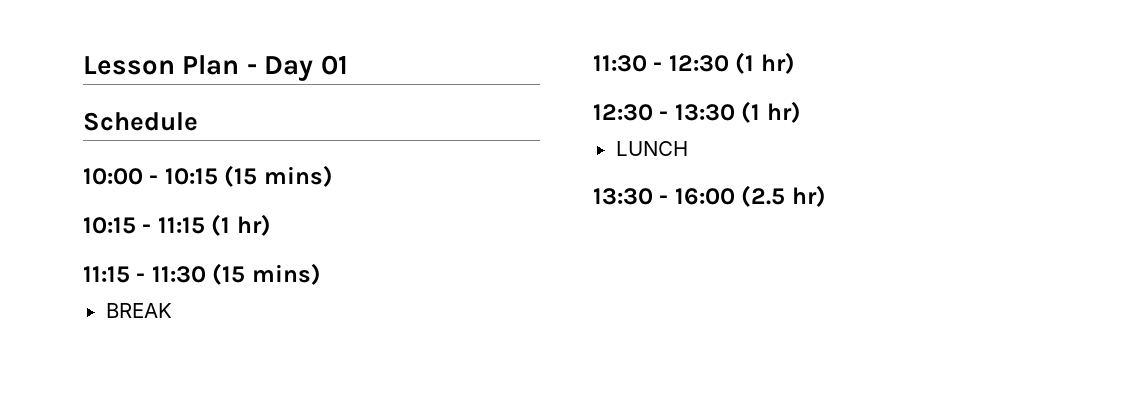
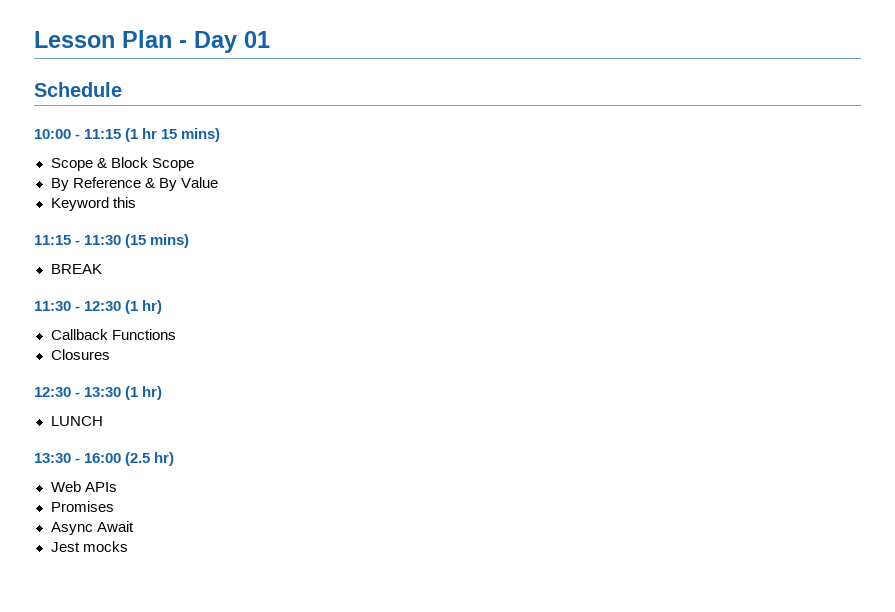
[164,165,333,187] [83,214,271,236] 10:15 (15 mins) // 10:15 - 11:15 (1 hr) -> [84,128,221,142] [50,157,194,171] [50,177,218,191] [50,197,136,211] 11:15 (1 hr 15 mins) // Scope & Block Scope // By Reference & By Value // Keyword this
(795, 63) none -> [50,329,176,340] [50,349,110,360] // Callback Functions // Closures
(826, 196) none -> [50,481,117,492] [50,501,114,512] [50,521,134,535] [50,541,128,552] // Web APIs // Promises // Async Await // Jest mocks

